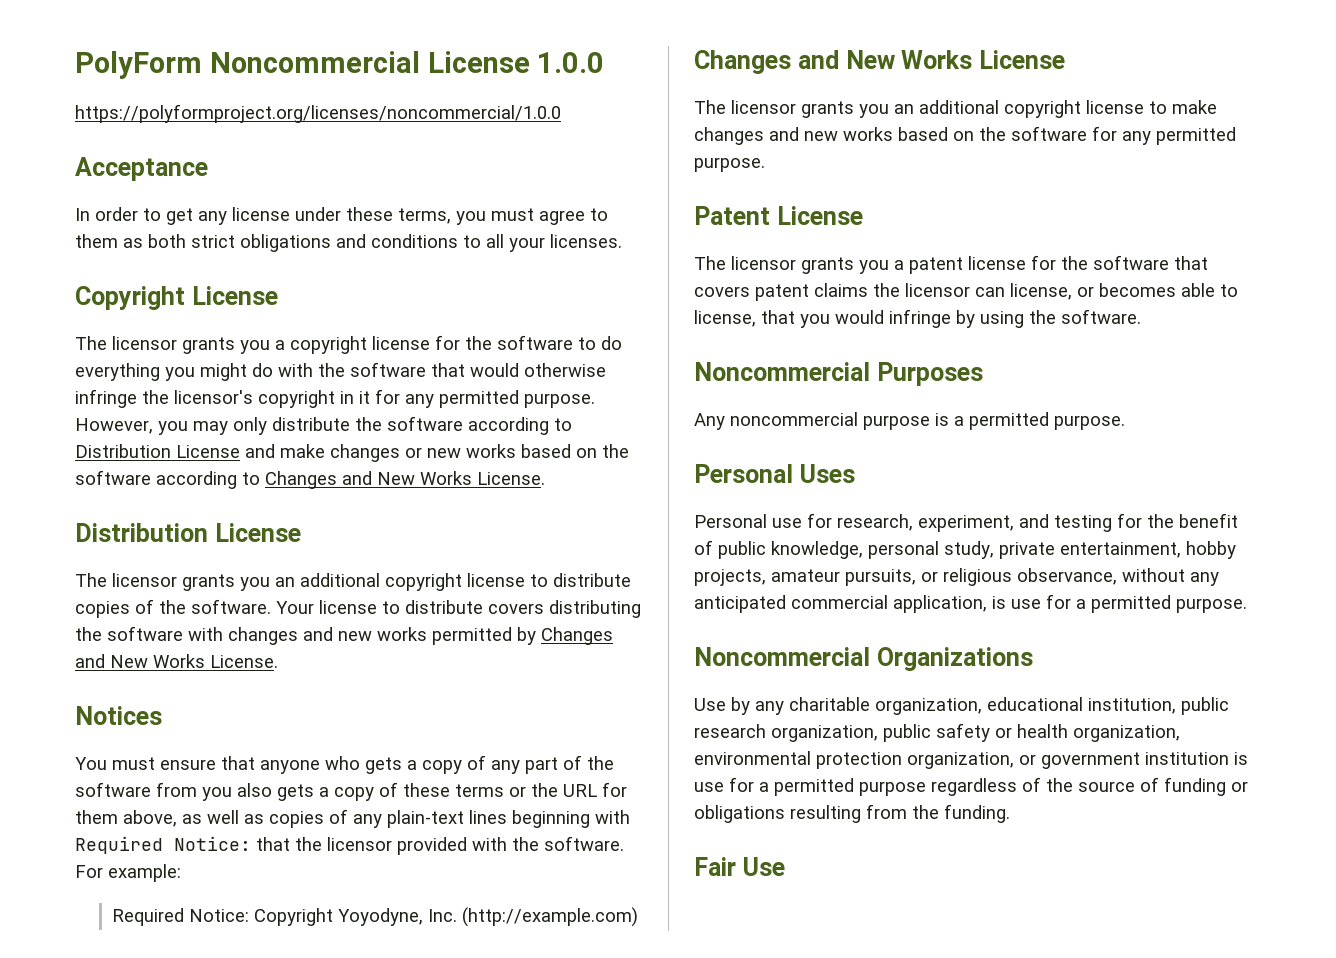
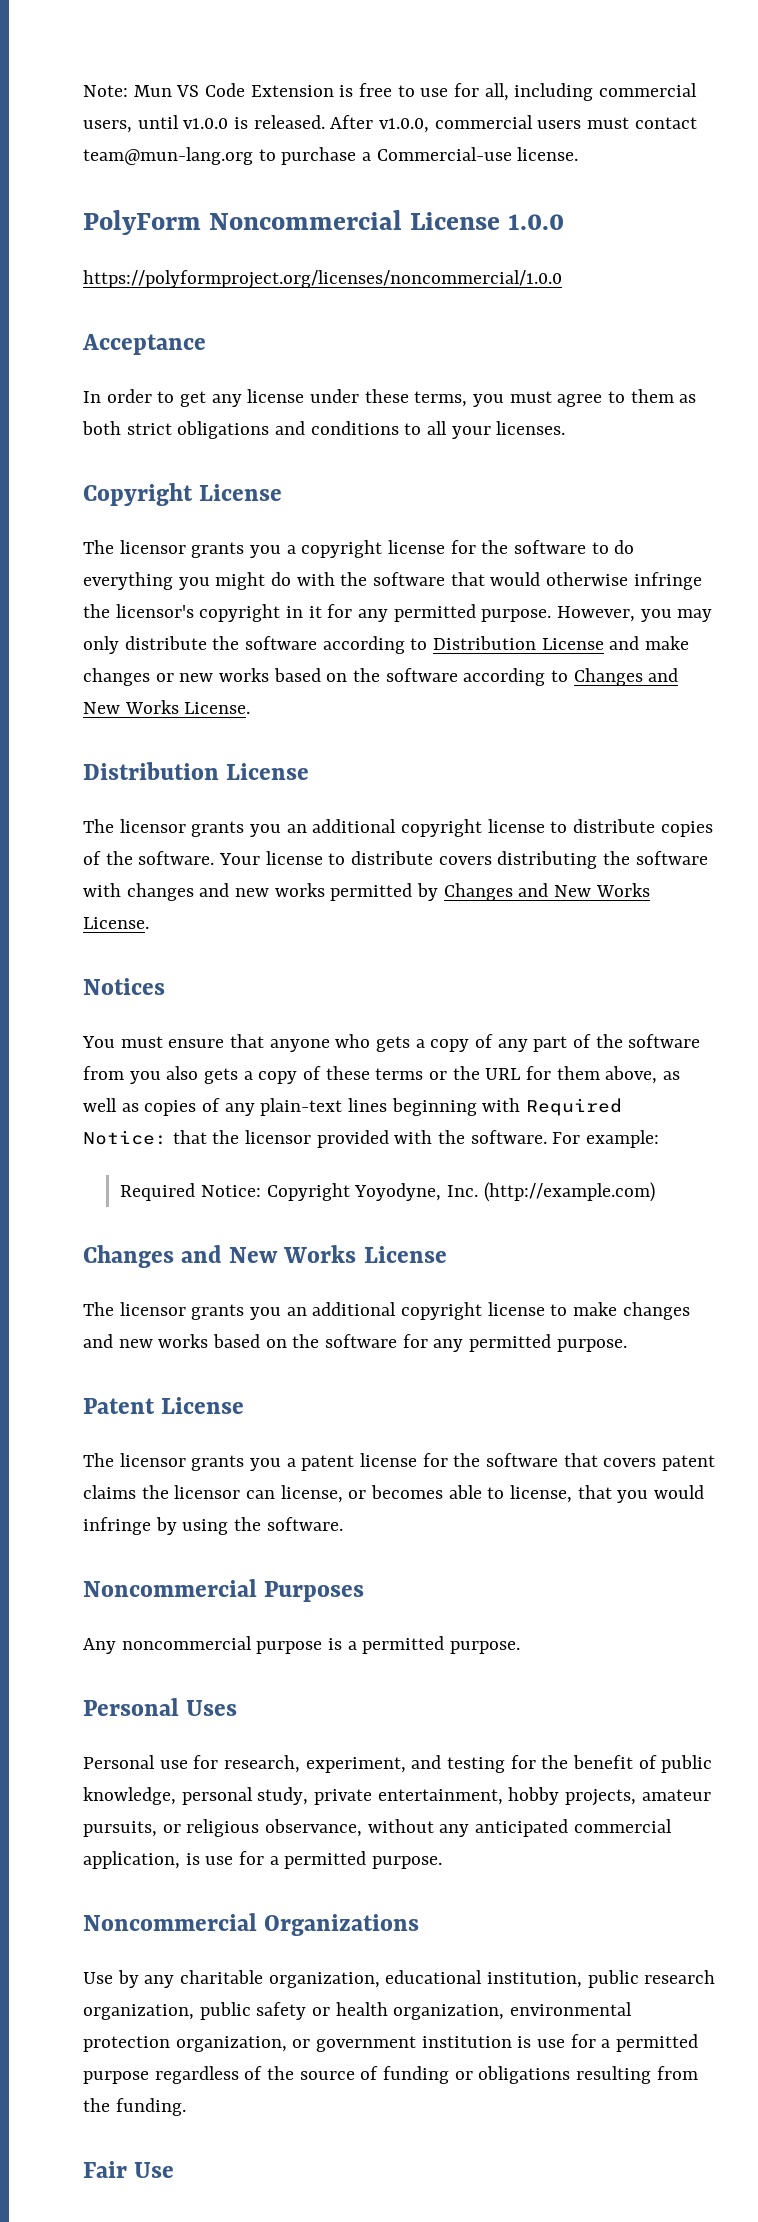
(75, 65) none -> [83,83,698,101] [83,115,697,133] [83,147,579,165] Note: Mun VS Code Extension is free to use for all, including commercial users, until v1.0.0 is released. After v1.0.0, commercial users must contact team@mun-lang.org to purchase a Commercial-use license. //

